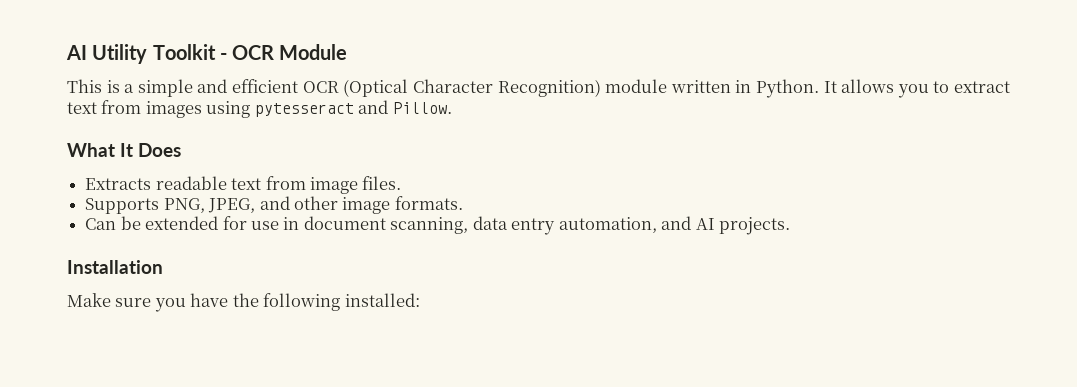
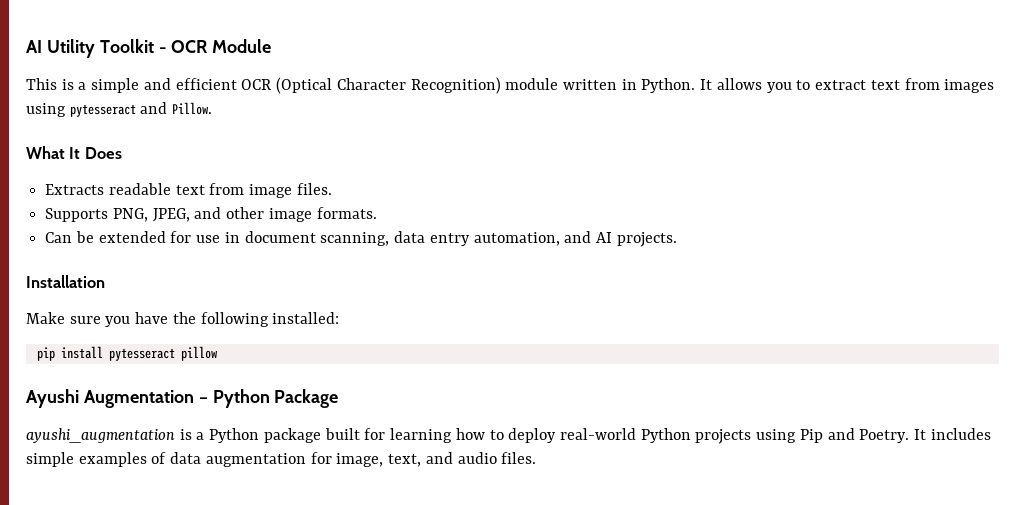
(420, 300) none -> [36,346,217,361] [26,389,339,408] [26,428,991,444] [26,452,537,467] // pip install pytesseract pillow // Ayushi Augmentation – Python Package // ayushi_augmentation is a Python package built for learning how to deploy real-world Python projects using Pip and Poetry. It includes simple examples of data augmentation for image, text, and audio files.

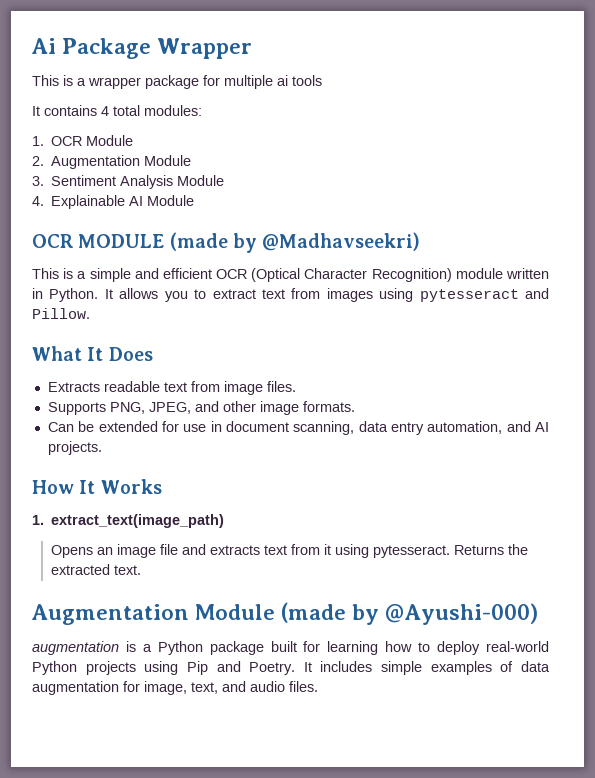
[26,39,272,58] AI Utility Toolkit - OCR Module -> [31,38,253,59] [32,75,322,89] [32,105,202,116] [32,135,134,146] [32,155,192,169] [32,175,225,189] [32,195,195,209] [32,232,421,253] Ai Package Wrapper // This is a wrapper package for multiple ai tools // It contains 4 total modules: // 1. OCR Module // 2. Augmentation Module // 3. Sentiment Analysis Module // 4. Explainable AI Module // OCR MODULE (made by @Madhavseekri)
[26,275,105,288] [26,312,340,327] [36,346,217,361] [26,389,339,408] [26,428,175,443] Installation // Make sure you have the following installed: // pip install pytesseract pillow // Ayushi Augmentation – Python Package // ayushi_augmentation -> [32,479,162,494] [32,514,225,528] [50,544,528,558] [50,564,141,575] [31,602,539,625] [32,641,119,655] How It Works // 1. extract_text(image_path) // Opens an image file and extracts text from it using pytesseract. Returns the extracted text. // Augmentation Module (made by @Ayushi-000) // augmentation

